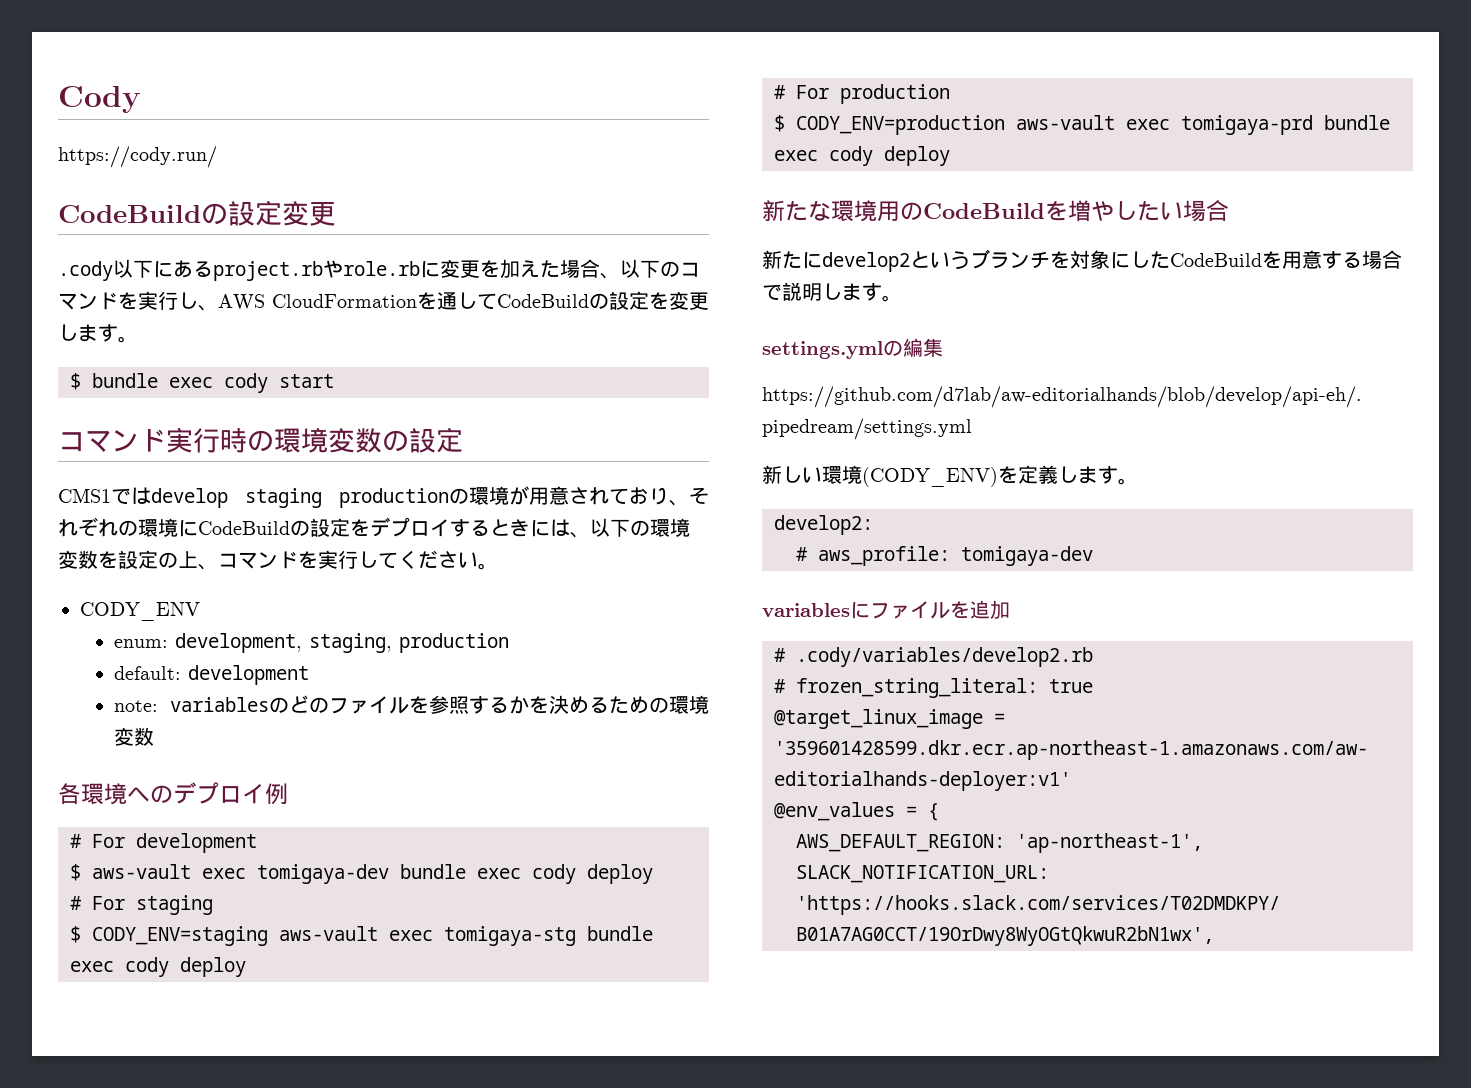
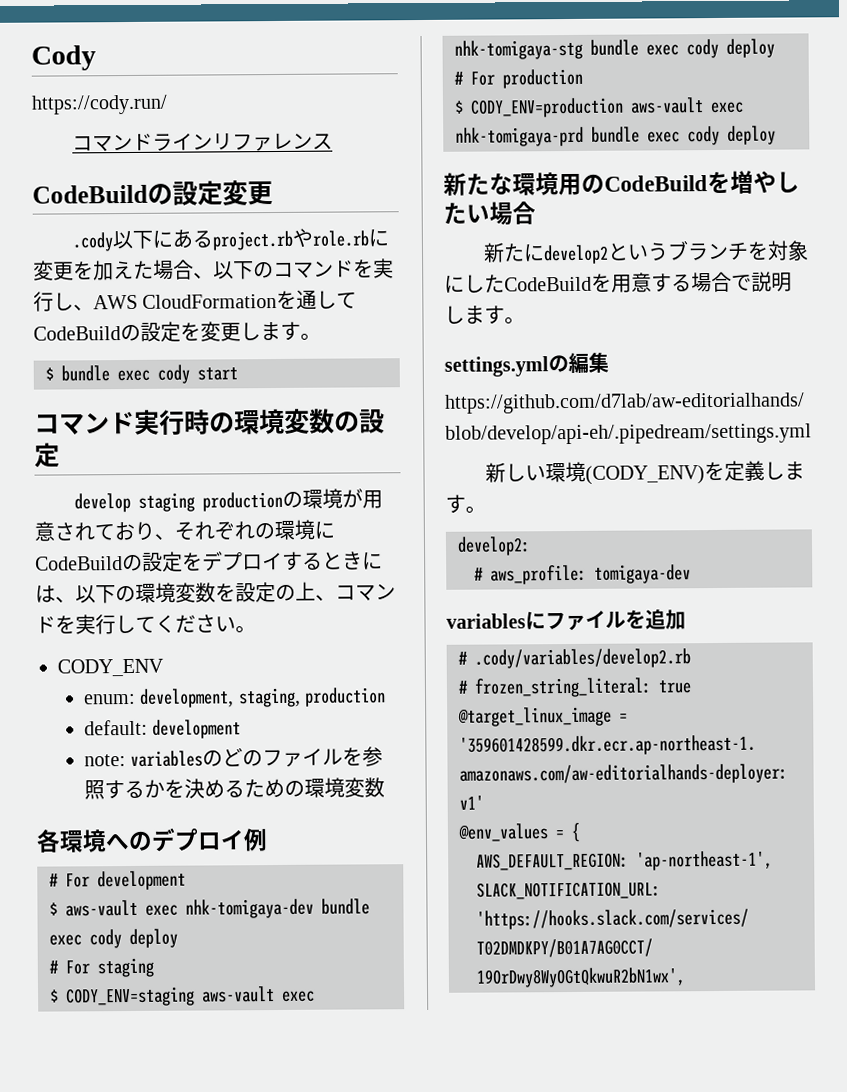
(217, 157) none -> [72,132,334,152] // コマンドラインリファレンス
[58,487,151,505] CMS1では -> (60, 455) none
[257,864,389,884] tomigaya-dev -> [185,898,314,919] nhk-tomigaya-dev
[444,926,576,946] tomigaya-stg -> [454,39,583,60] nhk-tomigaya-stg
[1181,115,1313,135] tomigaya-prd -> [455,126,584,147] nhk-tomigaya-prd

